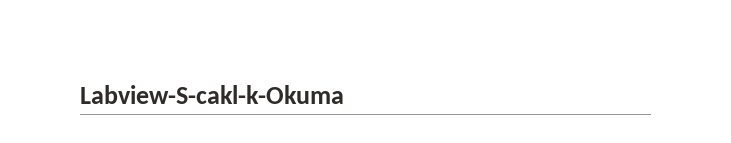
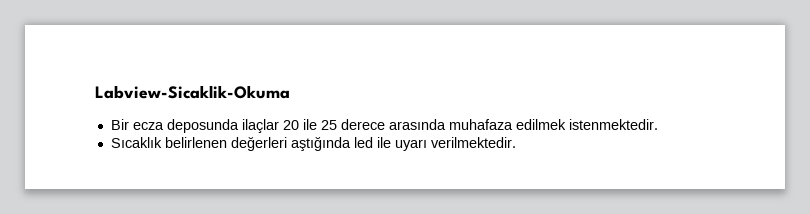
[80,85,344,104] Labview-S-cakl-k-Okuma -> [95,85,290,99] [110,119,658,133] [110,136,516,151] Labview-Sicaklik-Okuma // Bir ecza deposunda ilaçlar 20 ile 25 derece arasında muhafaza edilmek istenmektedir. // Sıcaklık belirlenen değerleri aştığında led ile uyarı verilmektedir.

